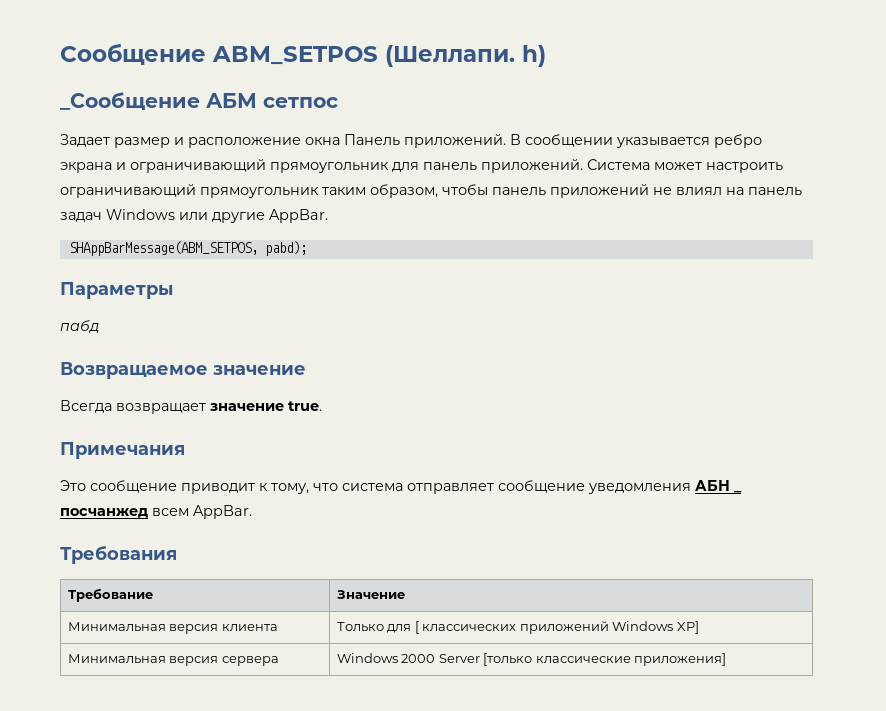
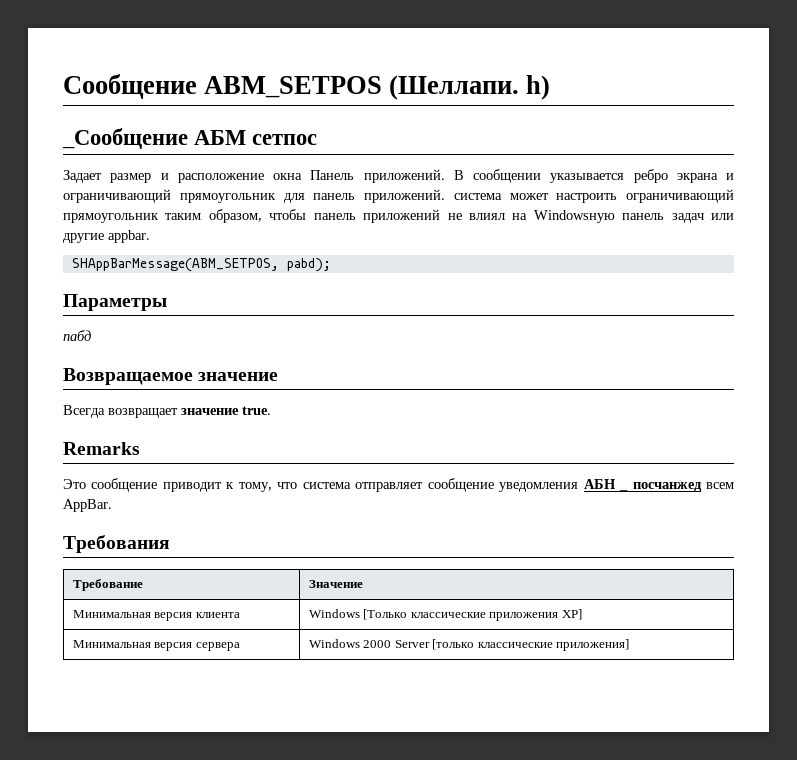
[587,159,650,170] Система -> [453,193,502,200] система
(744, 191) none -> [533,210,615,223] Windowsную
[106,209,175,220] Windows -> (704, 218) none
[269,209,328,223] AppBar. -> [108,230,150,243] appbar.
[60,442,185,459] Примечания -> [63,442,140,455] Remarks
[336,621,674,634] Только для [ классических приложений Windows -> [308,609,559,621] Windows [Только классические приложения

